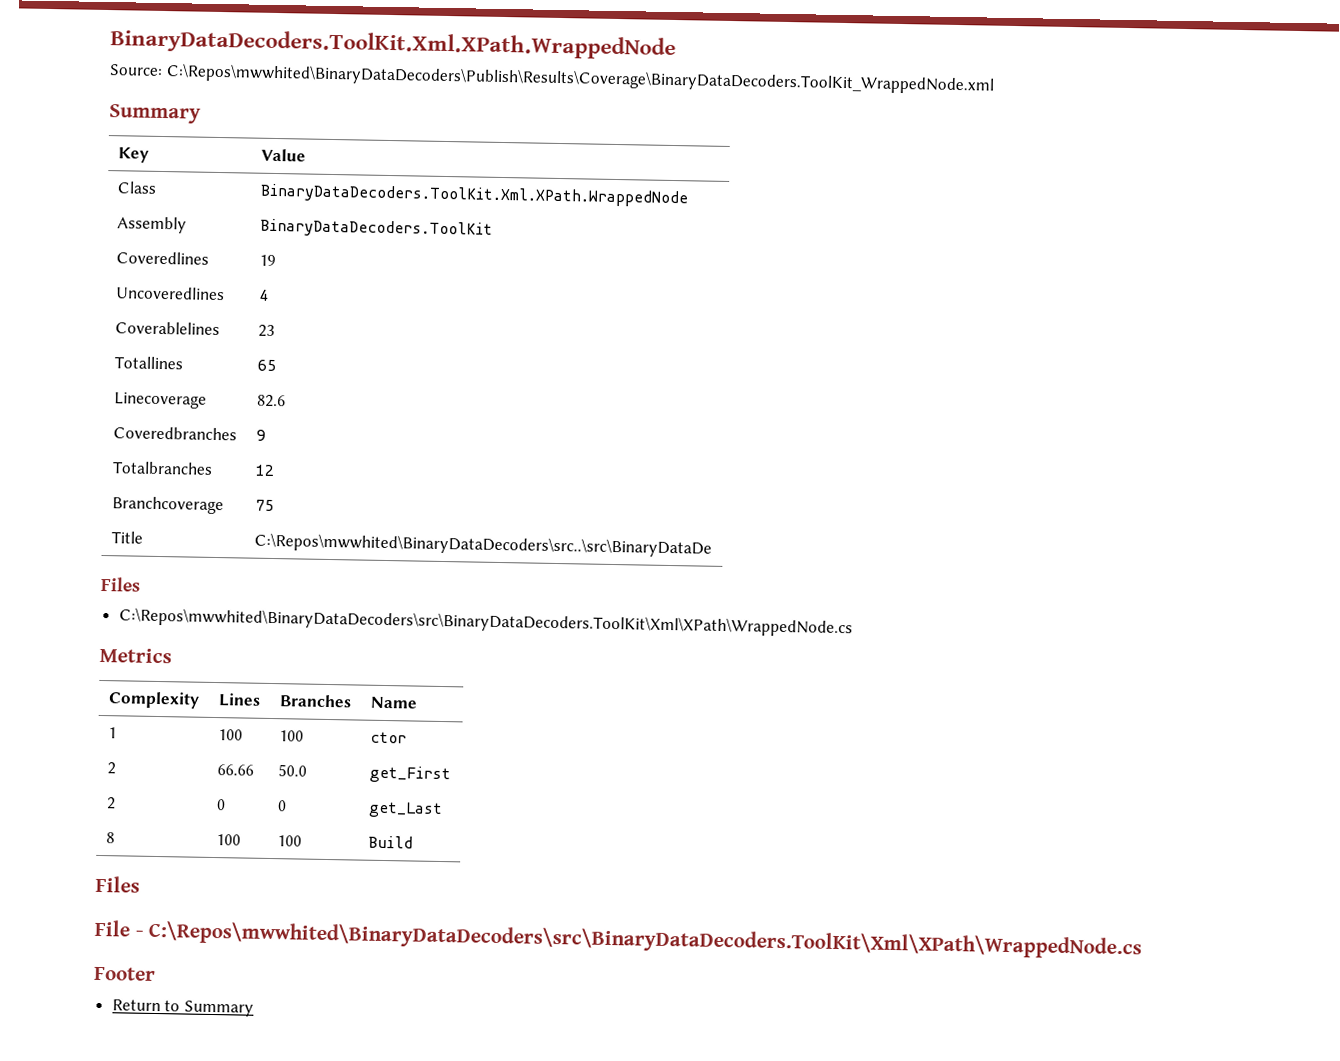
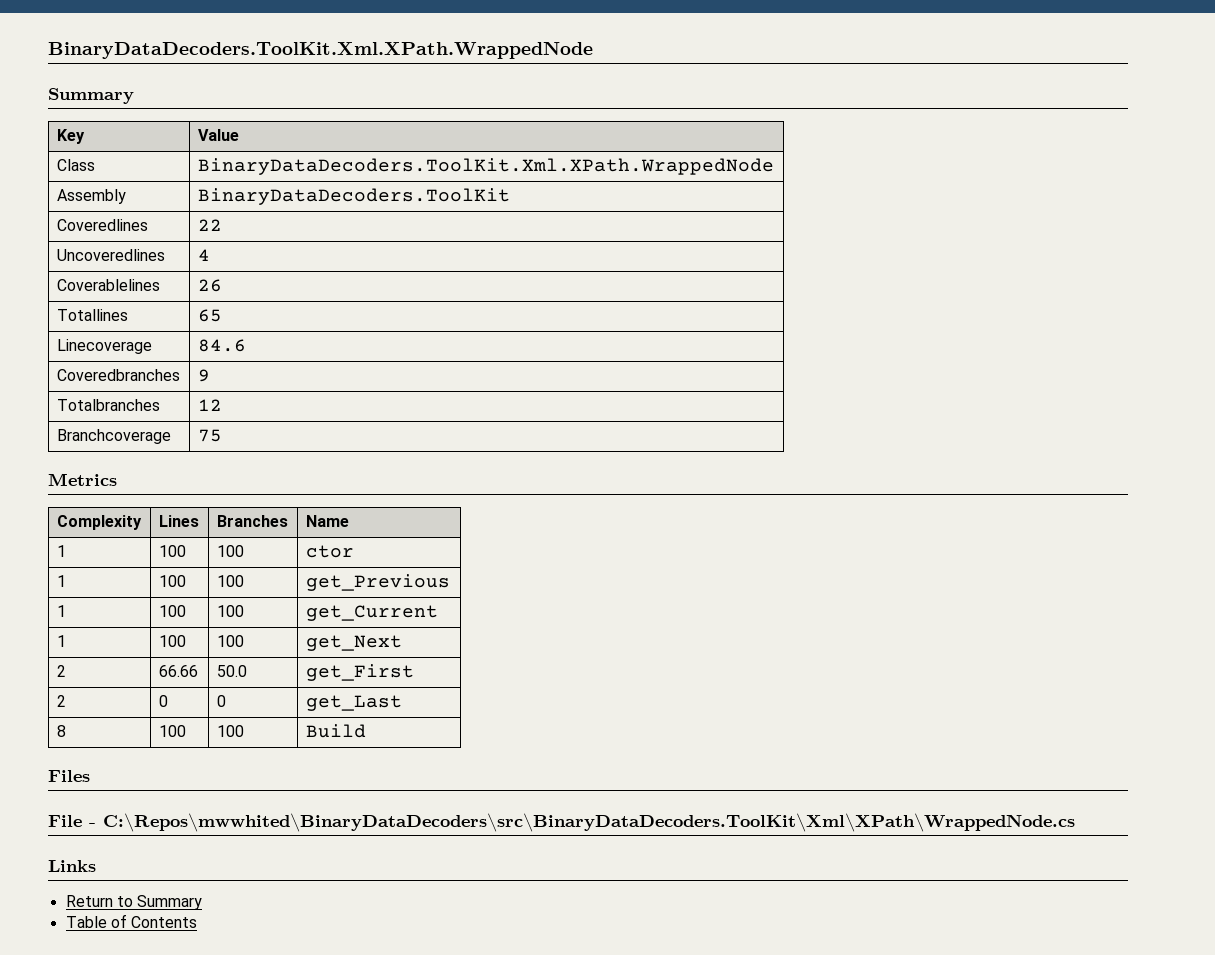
[110,28,676,61] [109,63,995,95] BinaryDataDecoders.ToolKit.Xml.XPath.WrappedNode // Source: C:\Repos\mwwhited\BinaryDataDecoders\Publish\Results\Coverage\BinaryDataDecoders.ToolKit_WrappedNode.xml -> [48,42,593,59] BinaryDataDecoders.ToolKit.Xml.XPath.WrappedNode
[258,254,276,267] 19 -> [197,219,222,231] 22
[257,324,275,337] 23 -> [197,279,222,292] 26
[256,394,286,408] 82.6 -> [197,339,246,352] 84.6
[110,531,143,544] [253,532,712,558] [100,576,141,592] [118,607,853,638] // Title | C:\Repos\mwwhited\BinaryDataDecoders\src..\src\BinaryDataDe // Files // C:\Repos\mwwhited\BinaryDataDecoders\src\BinaryDataDecoders.ToolKit\Xml\XPath\WrappedNode.cs -> (222, 435) none
(407, 737) none -> [56,575,66,587] [158,575,186,587] [216,575,244,587] [305,574,450,591] [56,605,66,617] [158,605,186,617] [216,605,244,617] [305,605,438,621] [56,635,66,647] [158,635,186,647] [216,635,244,647] [305,635,402,651] // 1 | 100 | 100 | get_Previous // 1 | 100 | 100 | get_Current // 1 | 100 | 100 | get_Next
[93,966,156,981] Footer -> [48,860,96,872] Links
(254, 1008) none -> [65,914,198,928] // Table of Contents

